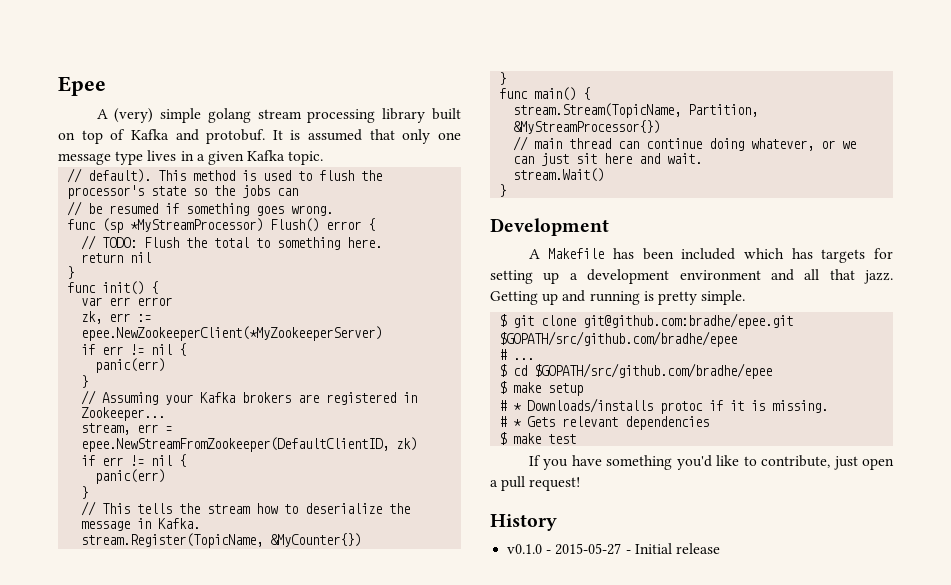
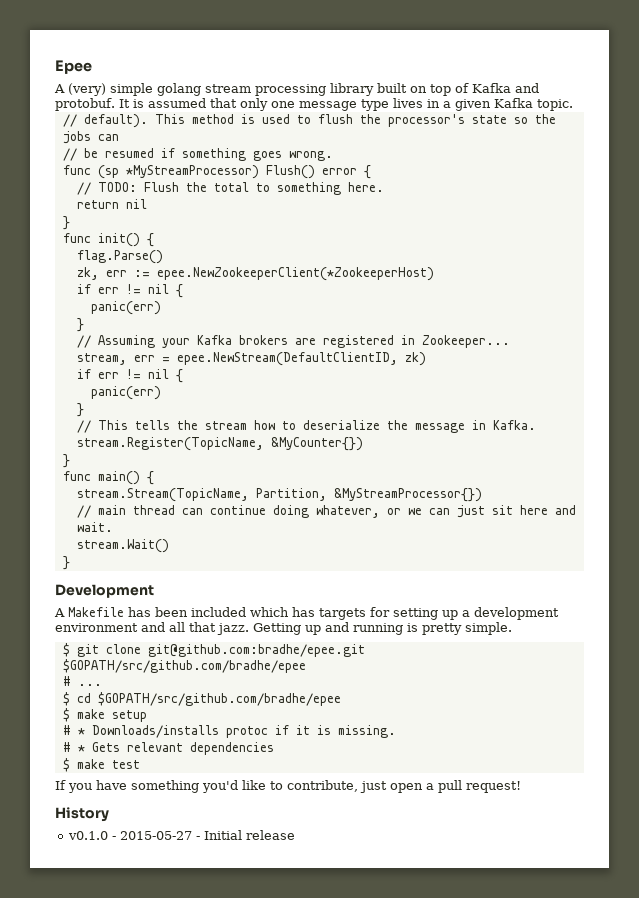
[81,297,173,306] var err error -> [76,250,163,264] flag.Parse()
[81,326,383,341] epee.NewZookeeperClient(*MyZookeeperServer) -> [156,267,434,281] epee.NewZookeeperClient(*ZookeeperHost)
[81,437,390,452] epee.NewStreamFromZookeeper(DefaultClientID, -> [176,352,398,366] epee.NewStream(DefaultClientID,

